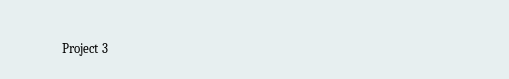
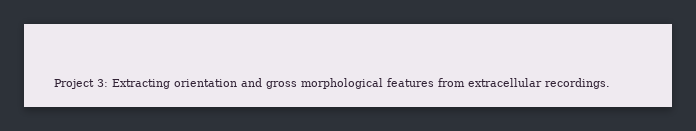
[101,43,108,53] 3 -> [97,78,610,89] 3: Extracting orientation and gross morphological features from extracellular recordings.

